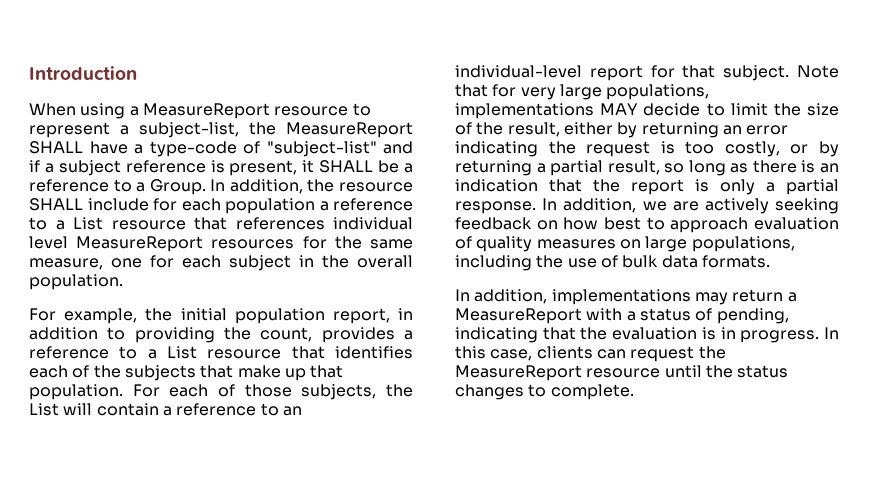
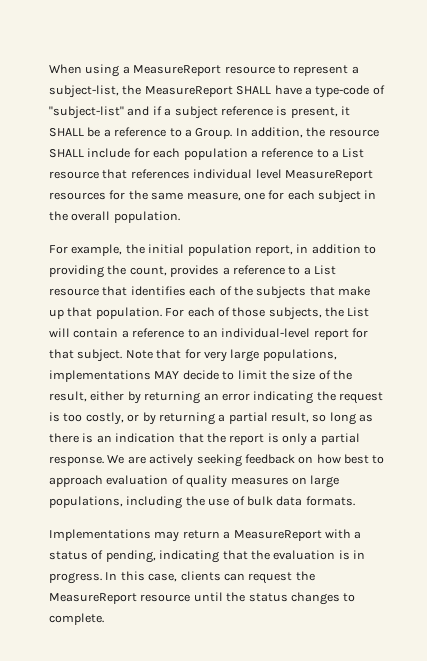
[29,66,137,80] Introduction // -> (49, 69) none
[542,198,667,213] In addition, we -> [107,455,125,464] We
[455,289,691,305] In addition, implementations -> [49,529,151,541] Implementations

